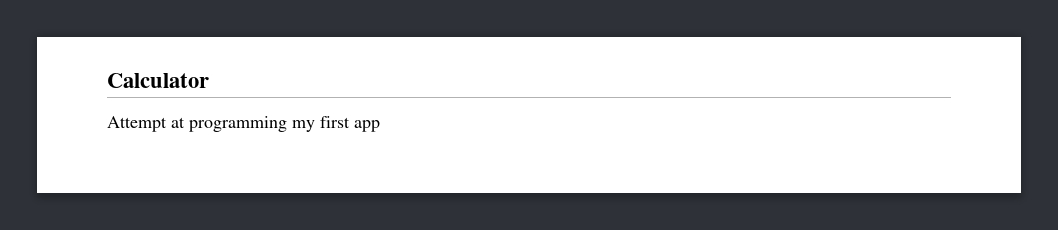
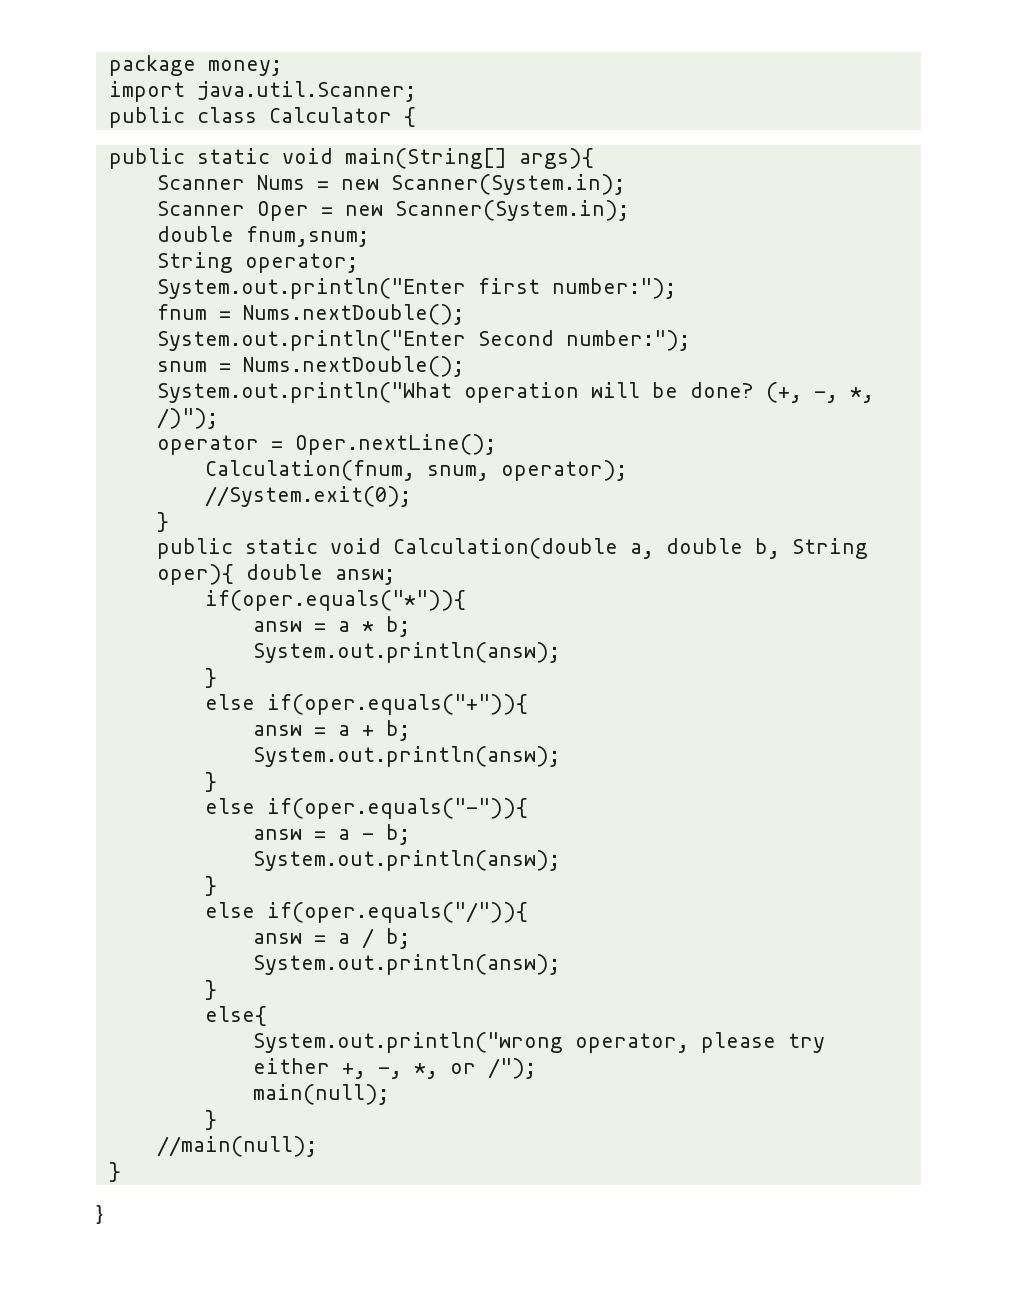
[107,73,209,88] [107,116,380,132] Calculator // Attempt at programming my first app -> [109,55,283,76] [109,81,417,102] [109,107,417,128] [109,148,595,169] [157,174,626,195] [157,200,630,221] [157,226,370,247] [157,252,359,273] [157,278,677,299] [157,304,465,325] [157,330,691,351] [157,356,465,377] [157,382,875,403] [157,408,219,429] [157,434,497,455] [205,460,628,481] [205,486,412,507] [157,512,170,532] [157,538,869,559] [157,564,396,585] [205,590,467,611] [253,616,411,637] [253,642,561,663] [205,668,218,688] [205,694,529,715] [253,720,411,741] [253,746,561,767] [205,772,218,792] [205,798,529,819] [253,824,411,845] [253,850,561,871] [205,876,218,896] [205,902,529,923] [253,928,411,949] [253,954,561,975] [205,980,218,1000] [205,1006,268,1026] [253,1032,826,1053] [253,1058,537,1079] [253,1084,390,1105] [205,1110,218,1130] [157,1136,318,1157] [109,1162,122,1182] [96,1205,103,1224] package money; // import java.util.Scanner; // public class Calculator { // public static void main(String[] args){ // Scanner Nums = new Scanner(System.in); // Scanner Oper = new Scanner(System.in); // double fnum,snum; // String operator; // System.out.println("Enter first number:"); // fnum = Nums.nextDouble(); // System.out.println("Enter Second number:"); // snum = Nums.nextDouble(); // System.out.println("What operation will be done? (+, -, *, /)"); // operator = Oper.nextLine(); // Calculation(fnum, snum, operator); // //System.exit(0); // } // public static void Calculation(double a, double b, String oper){ double answ; // if(oper.equals("*")){ // answ = a * b; // System.out.println(answ); // } // else if(oper.equals("+")){ // answ = a + b; // System.out.println(answ); // } // else if(oper.equals("-")){ // answ = a - b; // System.out.println(answ); // } // else if(oper.equals("/")){ // answ = a / b; // System.out.println(answ); // } // else{ // System.out.println("wrong operator, please try either +, -, *, or /"); // main(null); // } // //main(null); // } // }

